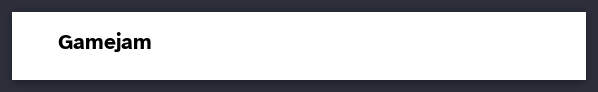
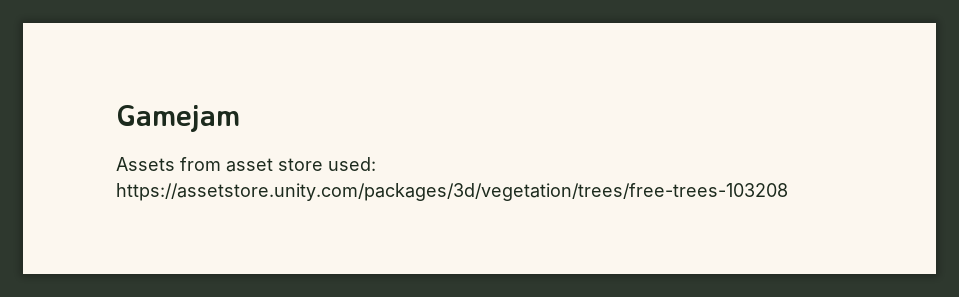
(152, 42) none -> [116,157,376,172] [116,183,788,201] // Assets from asset store used: https://assetstore.unity.com/packages/3d/vegetation/trees/free-trees-103208

